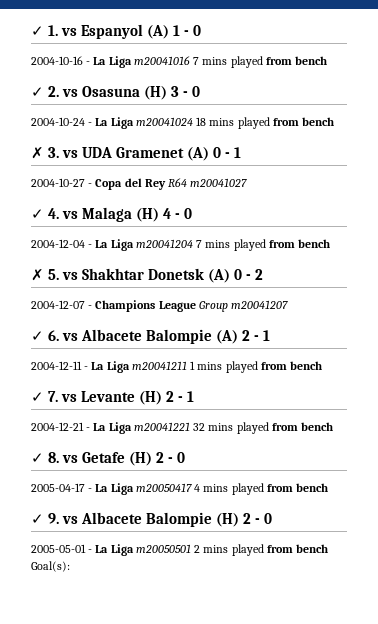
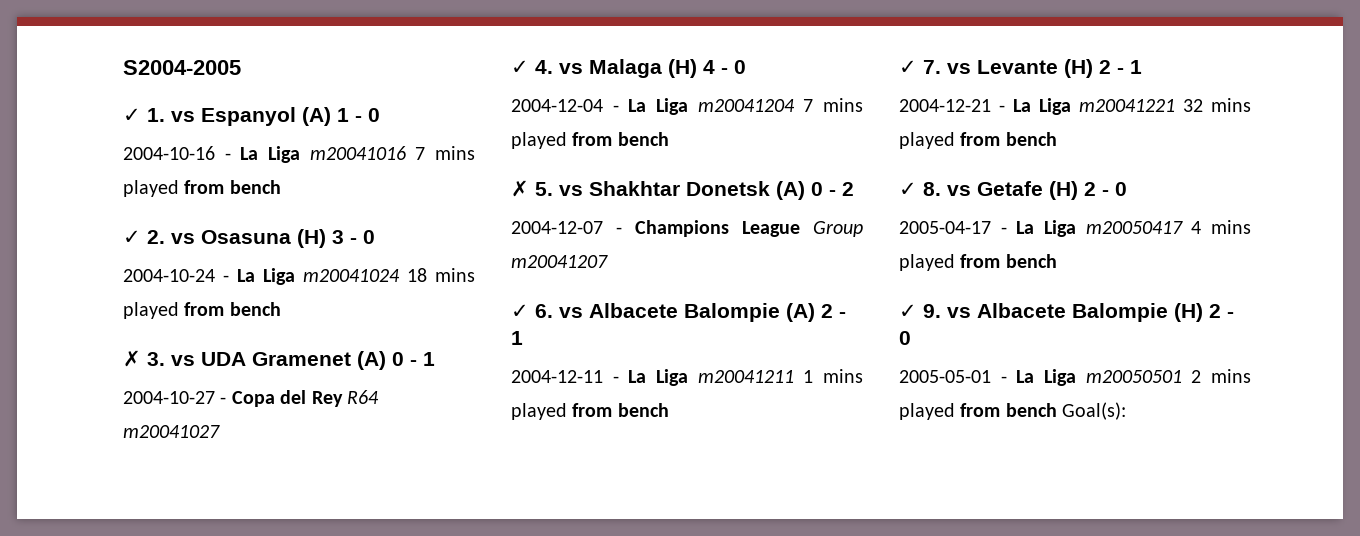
(31, 31) none -> [123,60,241,75] S2004-2005 //

